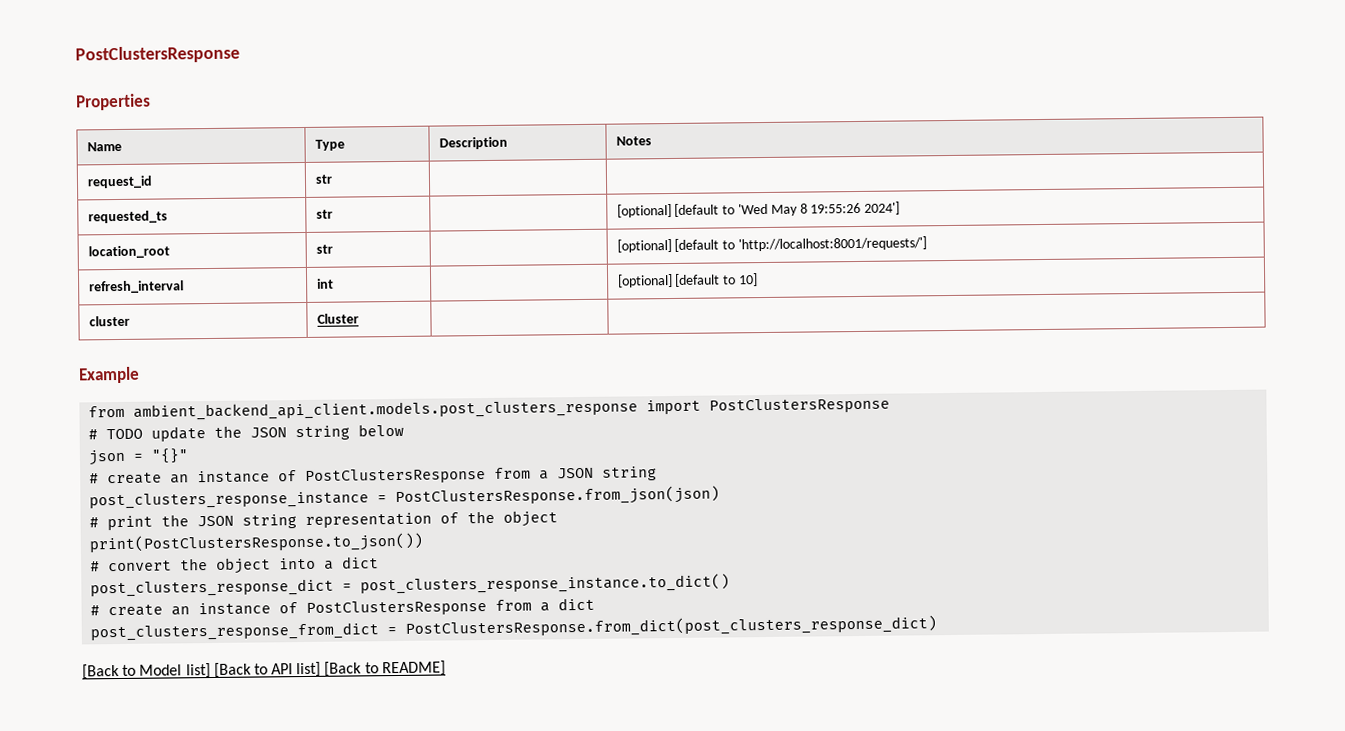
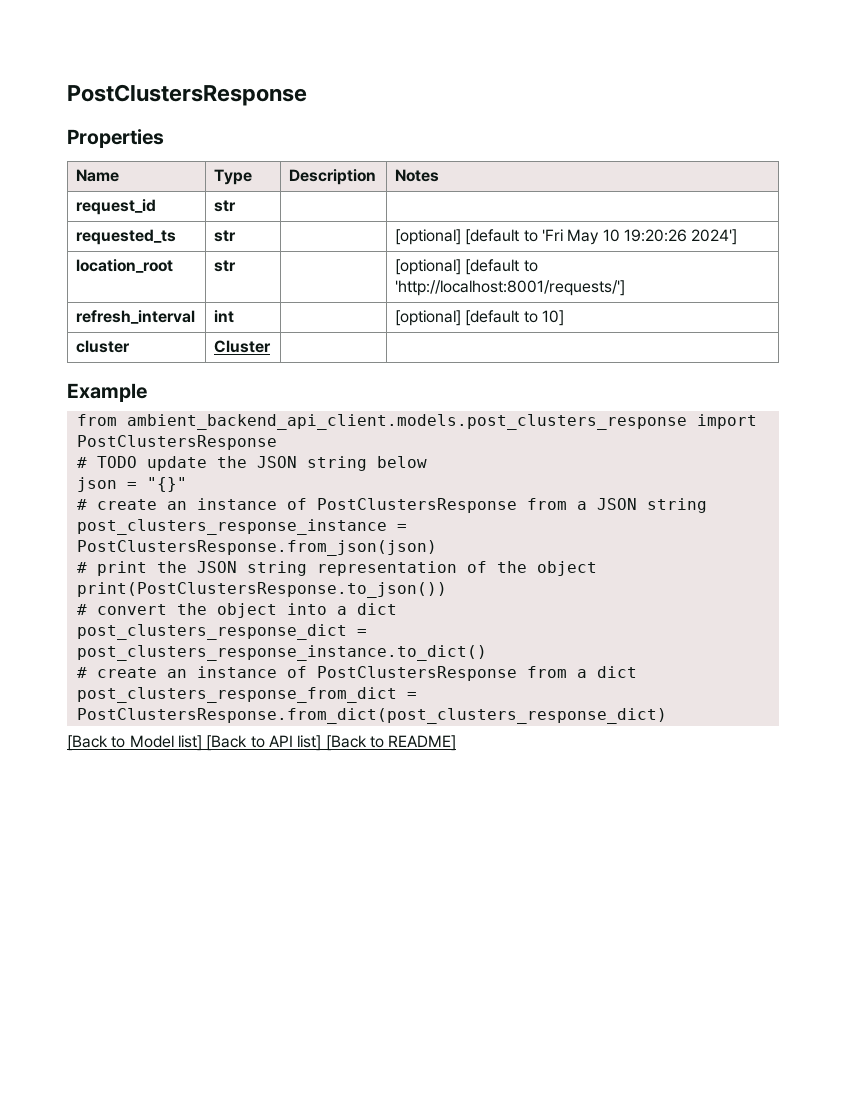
[737,202,862,216] 'Wed May 8 19:55:26 -> [542,229,688,245] 'Fri May 10 19:20:26

